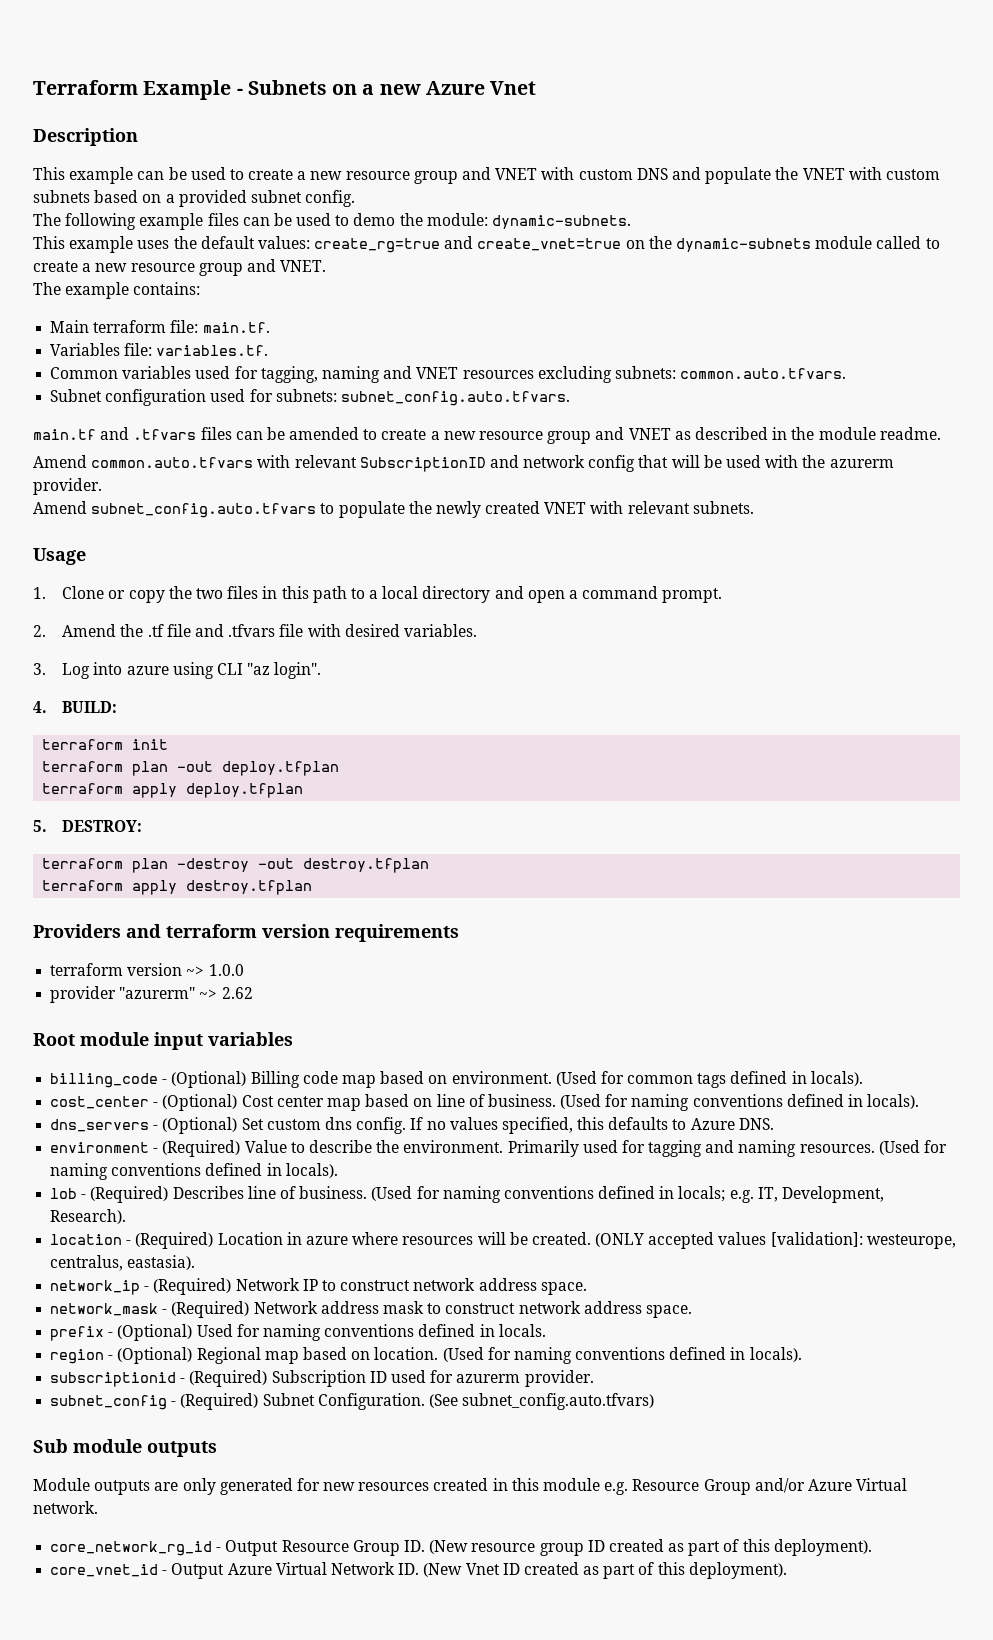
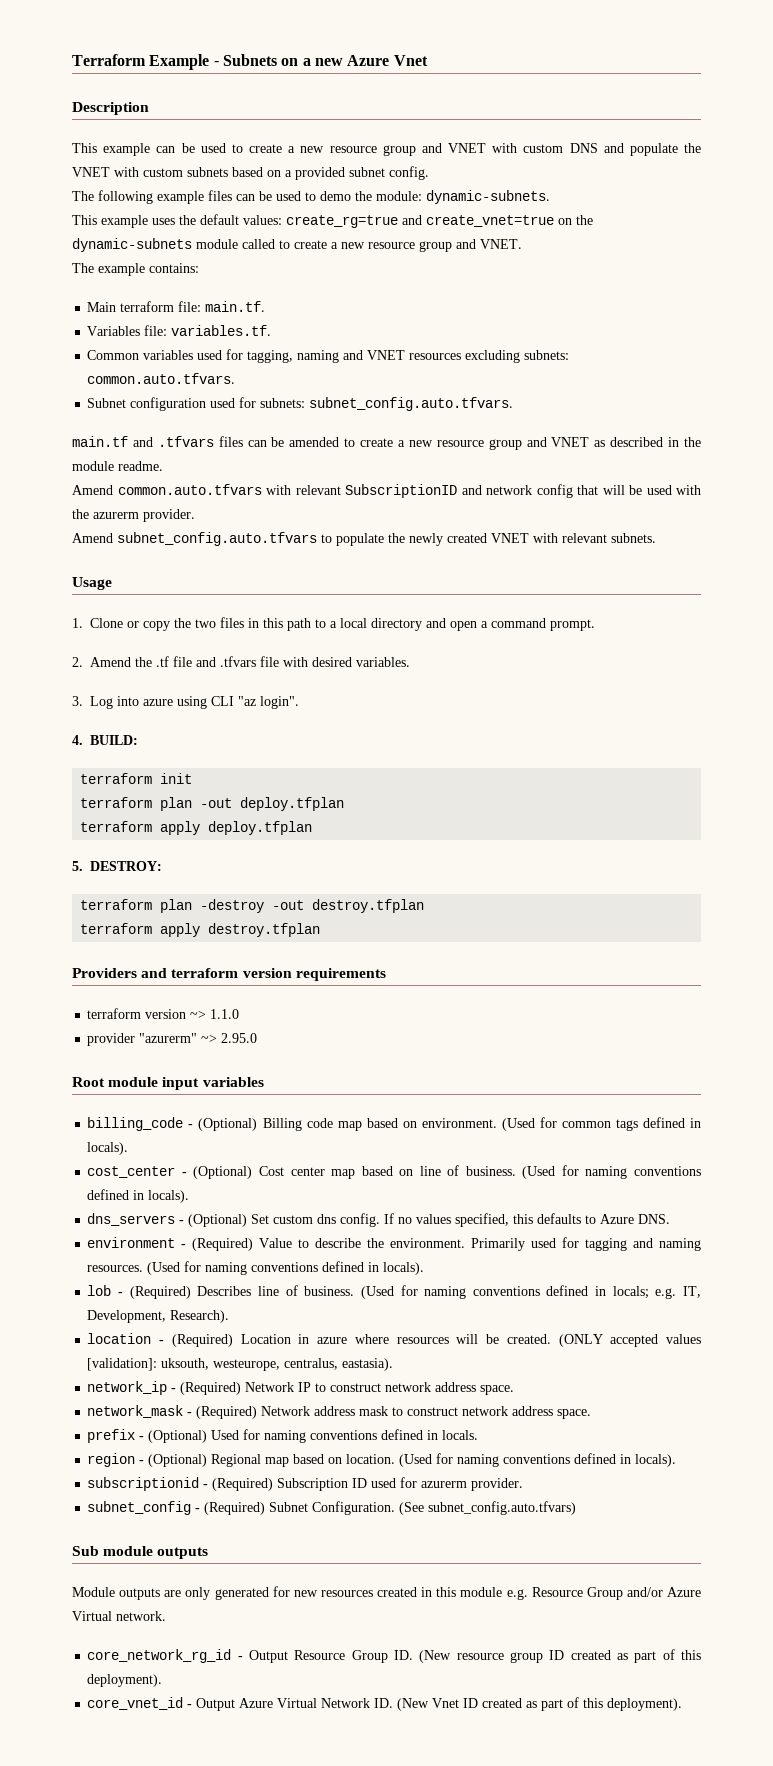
[208,964,244,976] 1.0.0 -> [210,1009,240,1019] 1.1.0
[221,987,253,999] 2.62 -> [221,1033,258,1043] 2.95.0
(863, 1239) none -> [161,1358,210,1370] uksouth,

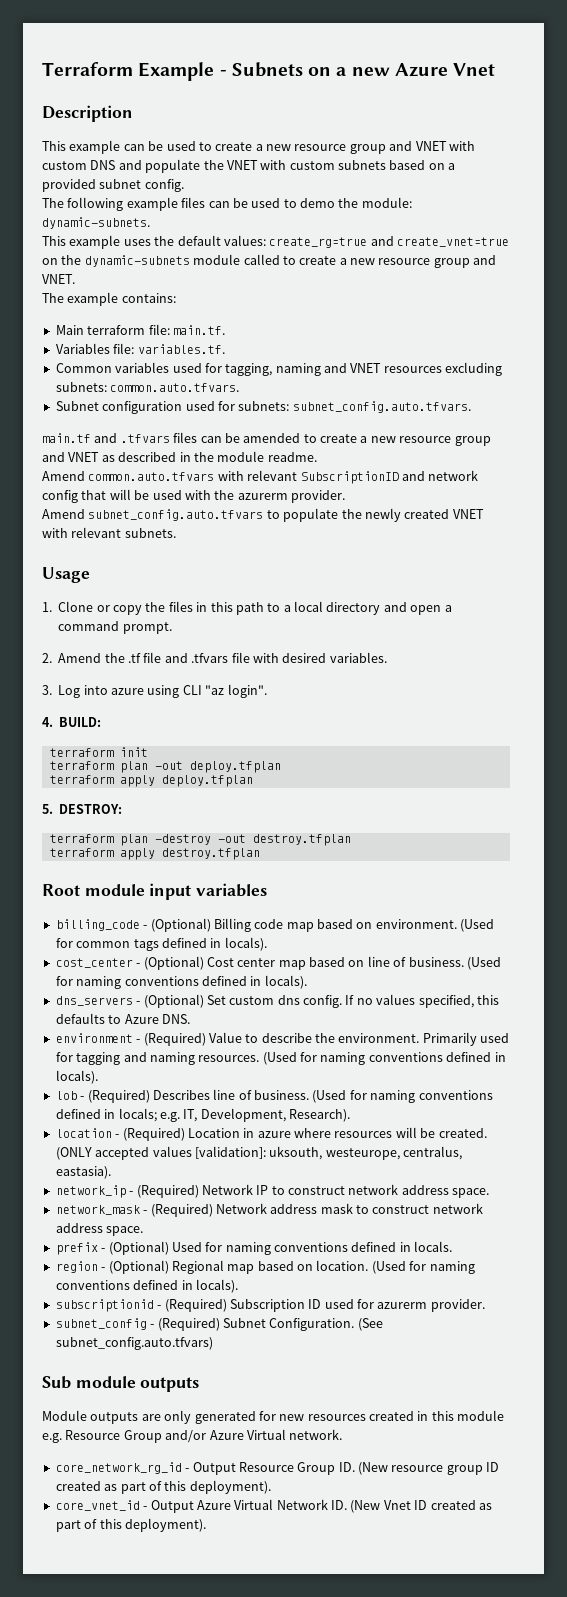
[195,619,216,628] two -> (166, 607) none
[72,968,386,981] [87,1008,240,1019] [87,1033,258,1046] // Providers and terraform version requirements // terraform version ~> 1.1.0 // provider "azurerm" ~> 2.95.0 -> (260, 854) none

